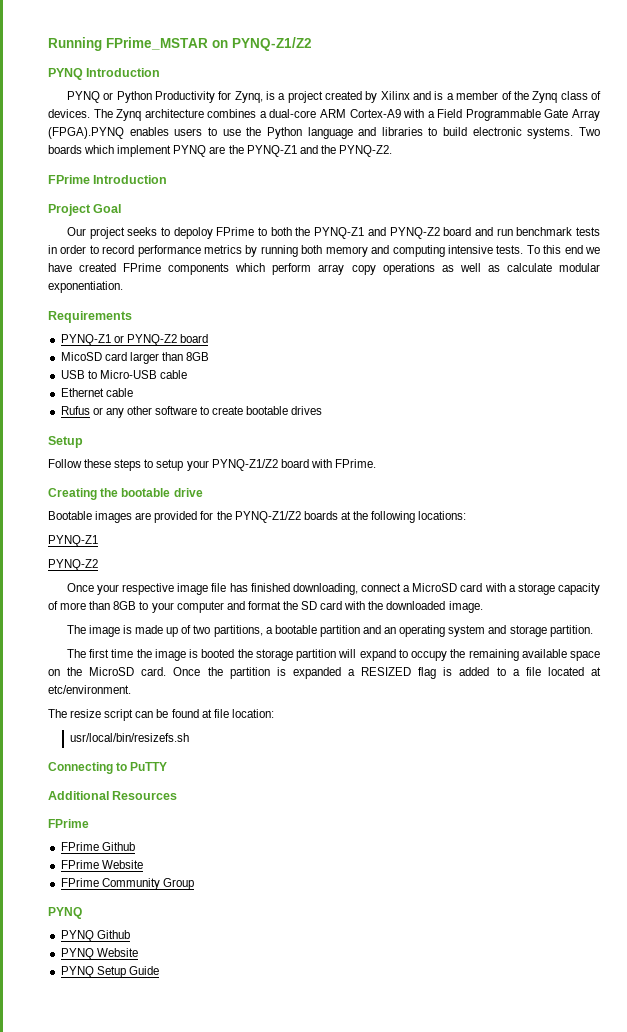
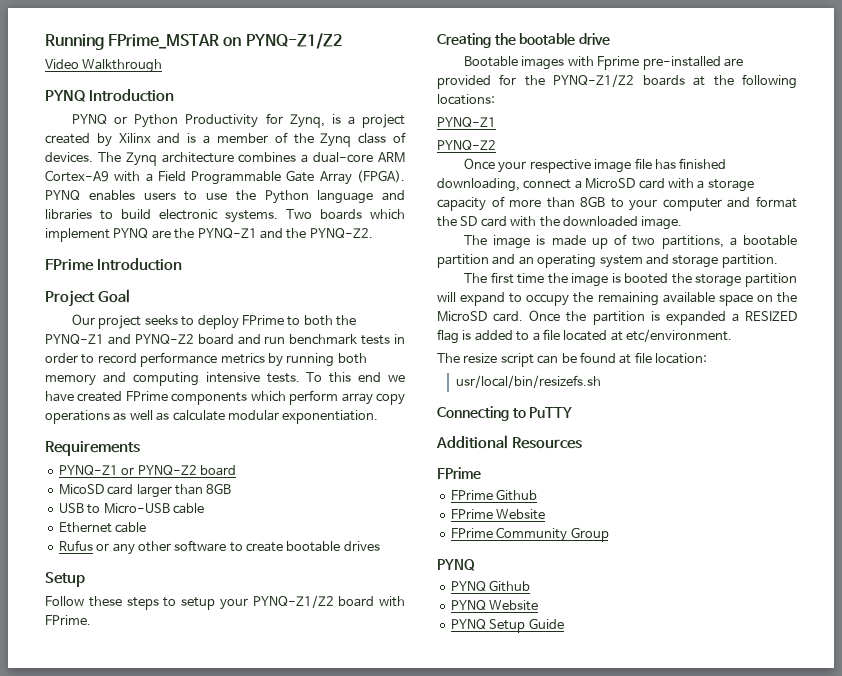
(312, 44) none -> [45,59,163,73] // Video Walkthrough
[48,127,124,139] (FPGA).PYNQ -> [357,170,405,183] [45,190,80,200] (FPGA). PYNQ
[173,227,213,239] depoloy -> [197,315,239,329] deploy
(133, 517) none -> [567,56,721,70] with Fprime pre-installed

